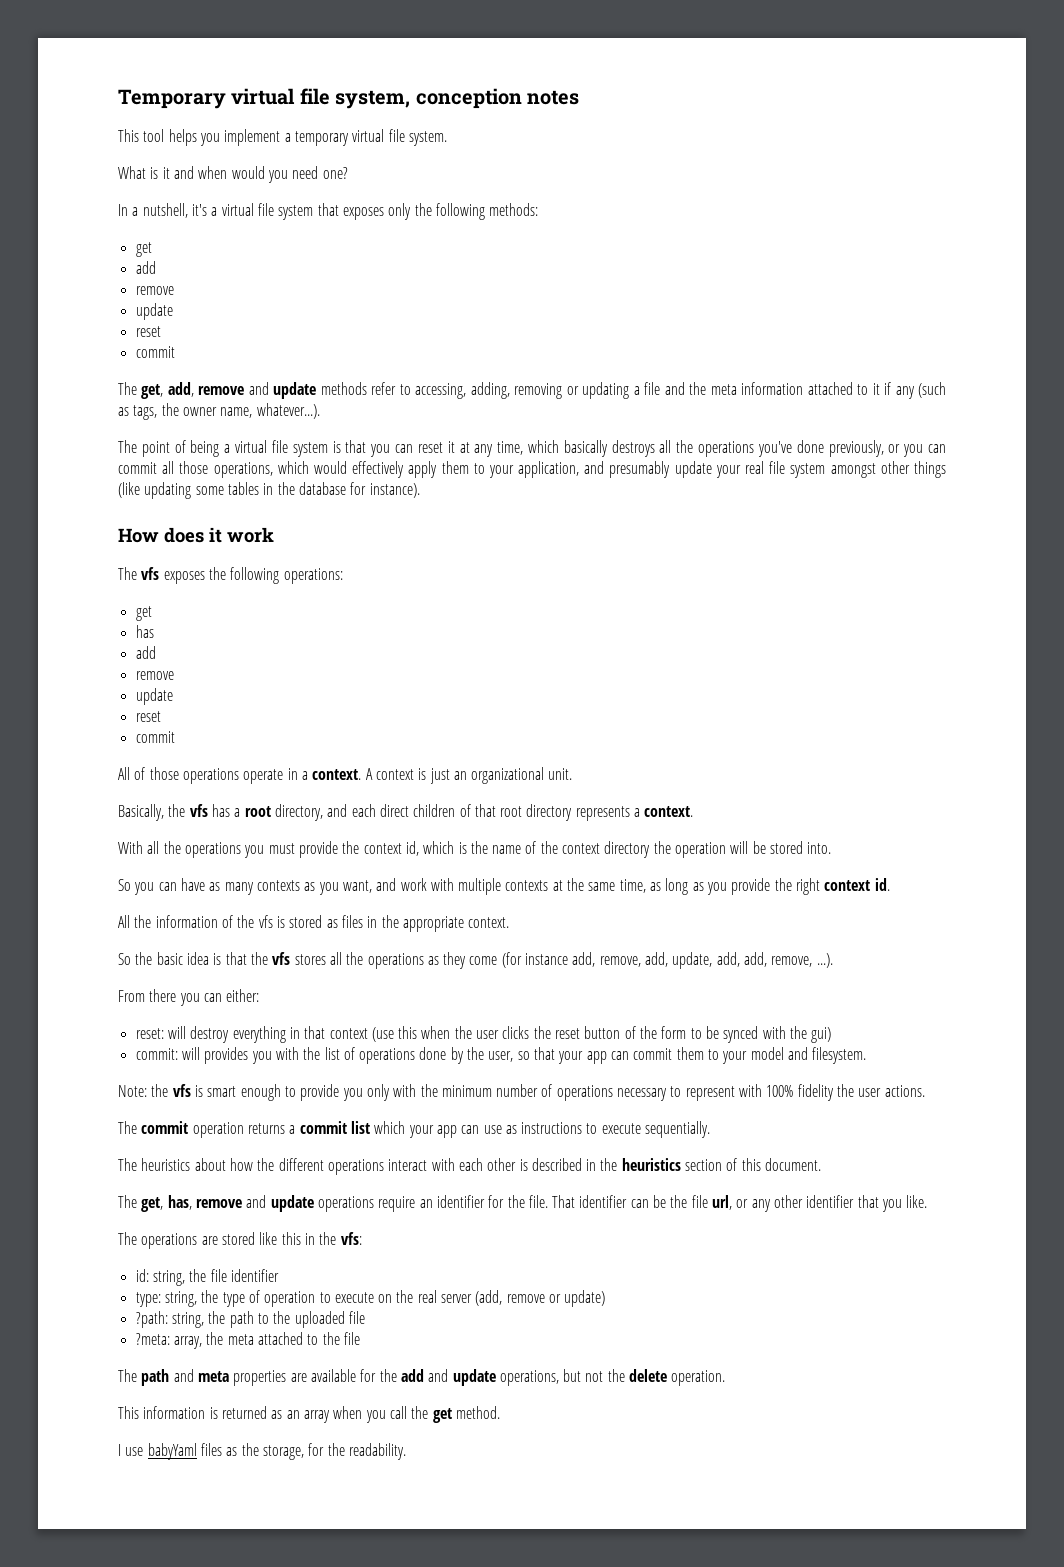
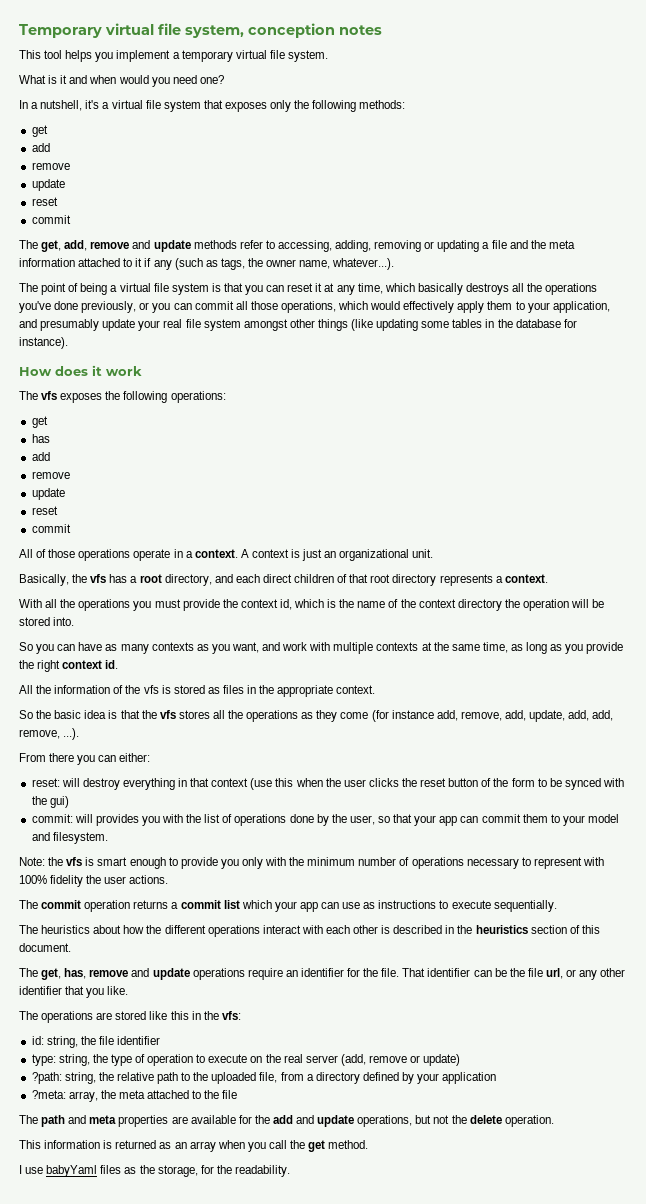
(226, 1317) none -> [116,1072,154,1081] relative
[348,1311,365,1324] file -> [259,1072,497,1084] file, from a directory defined by your application

